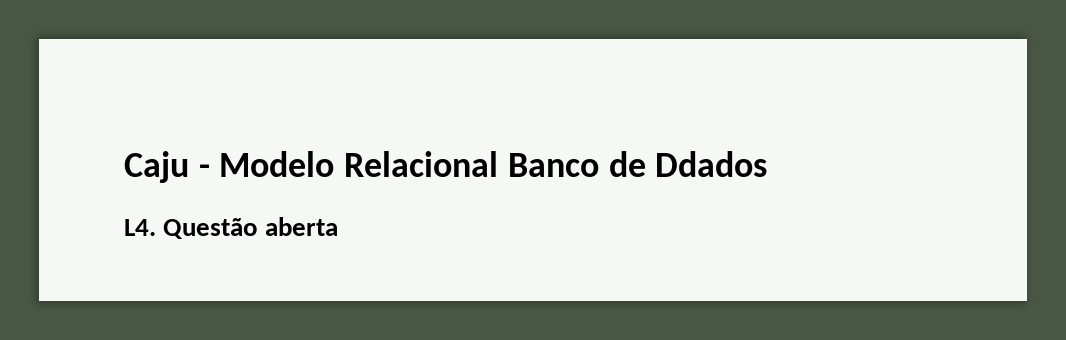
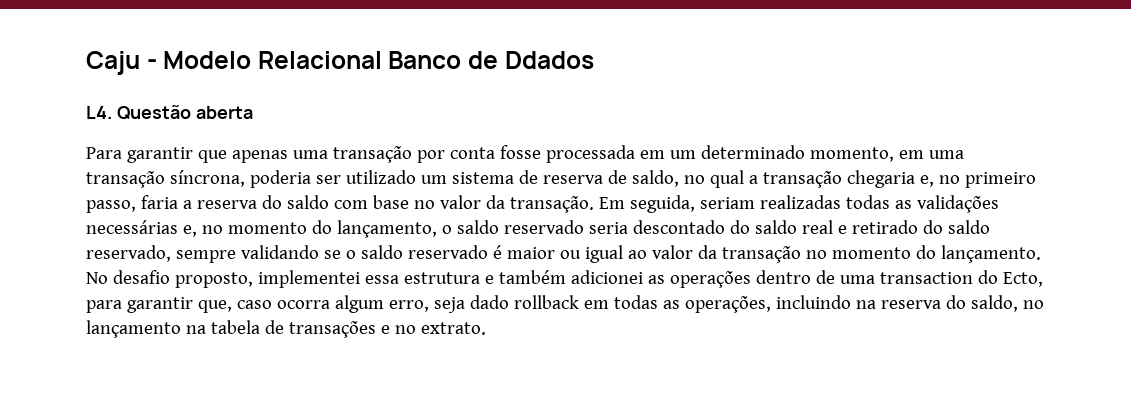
(339, 226) none -> [86,145,964,163] [86,170,1036,188] [86,195,999,213] [86,220,990,238] [86,245,1041,263] [86,270,1043,288] [86,295,1044,313] [86,320,486,338] // Para garantir que apenas uma transação por conta fosse processada em um determinado momento, em uma transação síncrona, poderia ser utilizado um sistema de reserva de saldo, no qual a transação chegaria e, no primeiro passo, faria a reserva do saldo com base no valor da transação. Em seguida, seriam realizadas todas as validações necessárias e, no momento do lançamento, o saldo reservado seria descontado do saldo real e retirado do saldo reservado, sempre validando se o saldo reservado é maior ou igual ao valor da transação no momento do lançamento. No desafio proposto, implementei essa estrutura e também adicionei as operações dentro de uma transaction do Ecto, para garantir que, caso ocorra algum erro, seja dado rollback em todas as operações, incluindo na reserva do saldo, no lançamento na tabela de transações e no extrato.

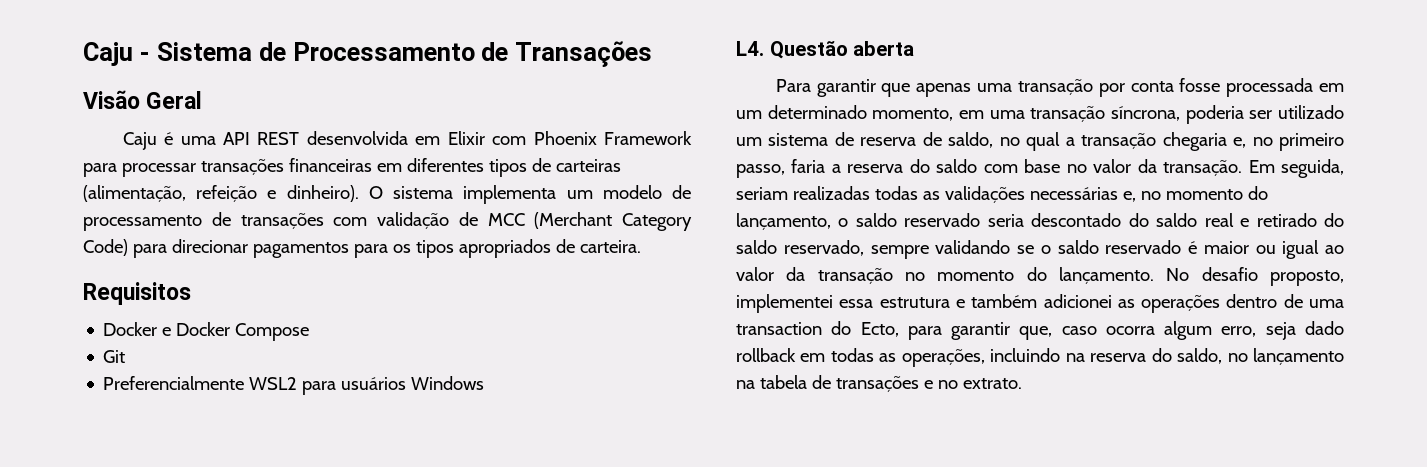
[163,51,594,69] Modelo Relacional Banco de Ddados -> [156,41,653,67] [83,90,203,109] [122,131,692,150] [83,158,621,177] [83,185,691,204] [83,212,692,231] [83,239,641,258] [83,282,191,305] [103,322,310,341] [103,350,126,363] [103,376,485,395] Sistema de Processamento de Transações // Visão Geral // Caju é uma API REST desenvolvida em Elixir com Phoenix Framework para processar transações financeiras em diferentes tipos de carteiras (alimentação, refeição e dinheiro). O sistema implementa um modelo de processamento de transações com validação de MCC (Merchant Category Code) para direcionar pagamentos para os tipos apropriados de carteira. // Requisitos // Docker e Docker Compose // Git // Preferencialmente WSL2 para usuários Windows

